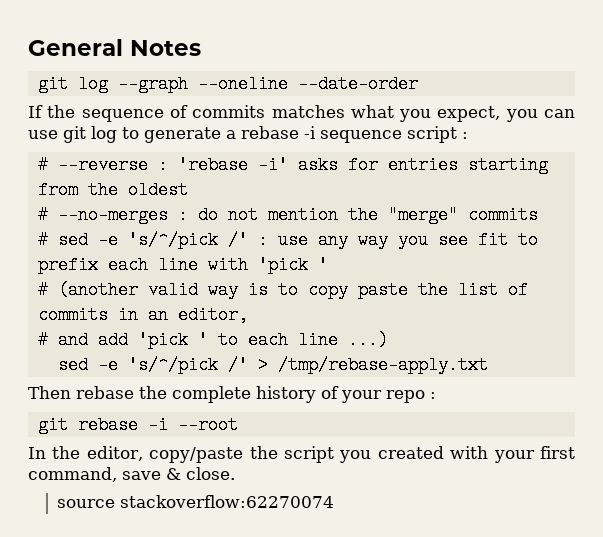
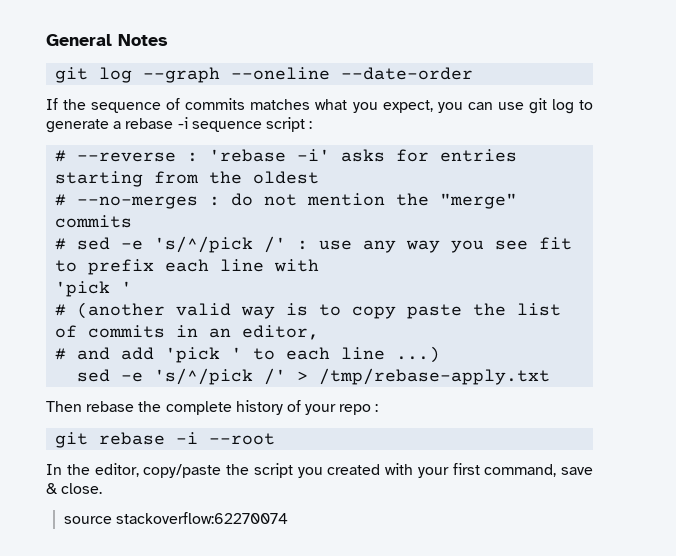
(248, 265) none -> (320, 265) //

